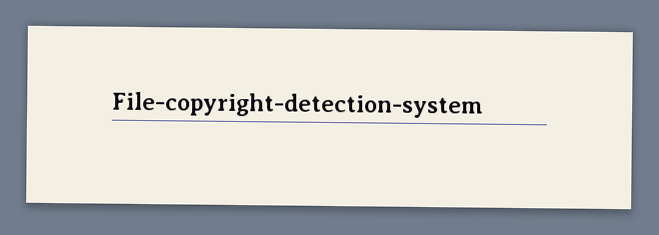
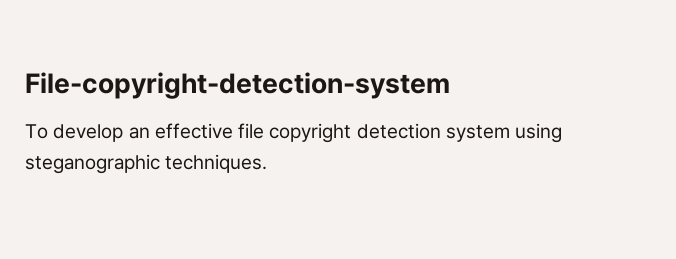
(484, 105) none -> [25,123,563,143] [25,154,268,174] // To develop an effective file copyright detection system using steganographic techniques.

